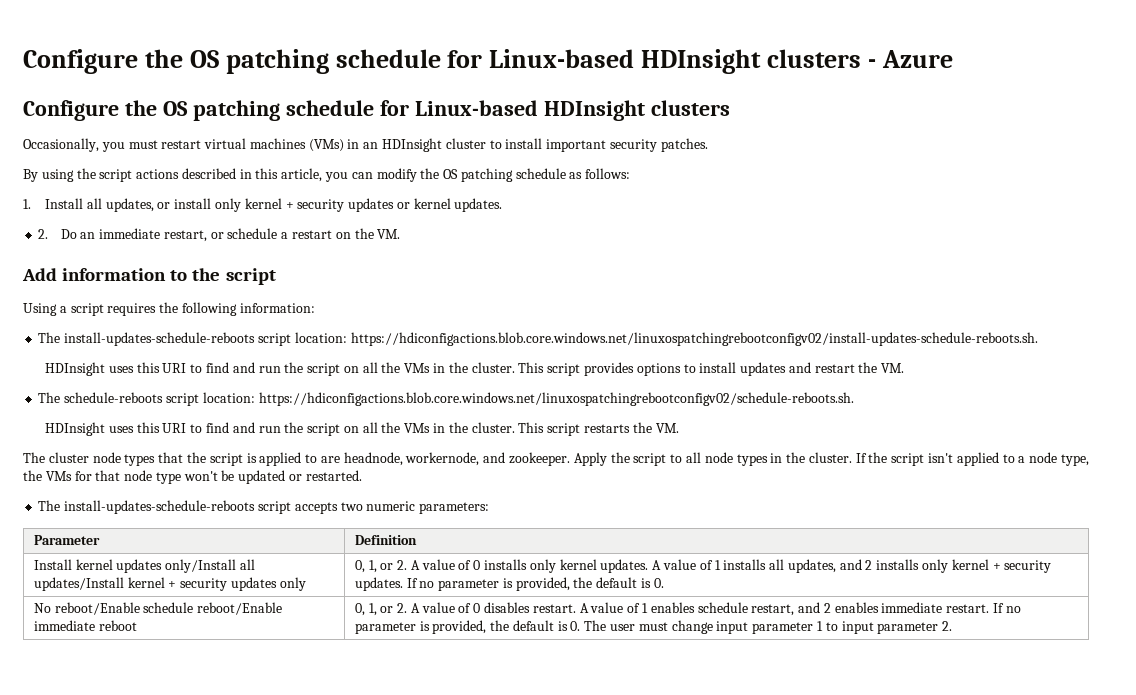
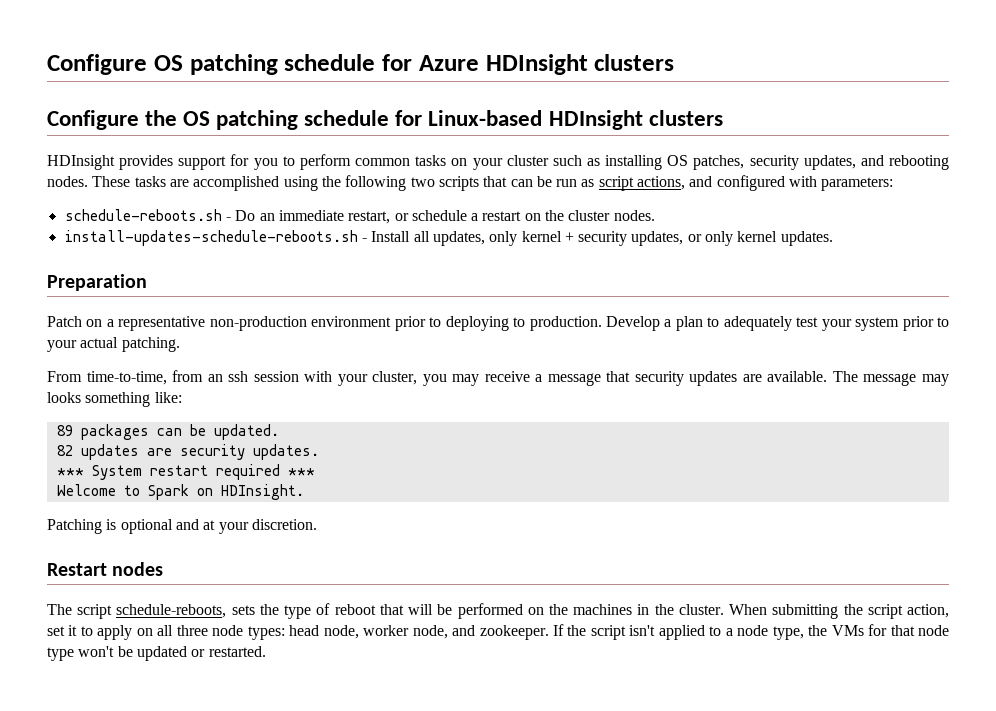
[23,49,953,74] Configure the OS patching schedule for Linux-based HDInsight clusters - Azure -> [47,54,675,75] Configure OS patching schedule for Azure HDInsight clusters
[23,138,708,152] [23,168,631,182] [23,198,503,212] [38,229,49,239] Occasionally, you must restart virtual machines (VMs) in an HDInsight cluster to install important security patches. // By using the script actions described in this article, you can modify the OS patching schedule as follows: // 1. Install all updates, or install only kernel + security updates or kernel updates. // 2. -> [47,154,949,170] [47,175,894,191] [64,209,231,221] HDInsight provides support for you to perform common tasks on your cluster such as installing OS patches, security updates, and rebooting nodes. These tasks are accomplished using the following two scripts that can be run as script actions, and configured with parameters: // schedule-reboots.sh -
[377,229,401,239] [22,268,276,285] [23,302,315,316] [38,332,1038,346] [45,362,905,376] [38,392,854,406] [45,422,679,436] [23,452,852,466] VM. // Add information to the script // Using a script requires the following information: // The install-updates-schedule-reboots script location: https://hdiconfigactions.blob.core.windows.net/linuxospatchingrebootconfigv02/install-updates-schedule-reboots.sh. // HDInsight uses this URI to find and run the script on all the VMs in the cluster. This script provides options to install updates and restart the VM. // The schedule-reboots script location: https://hdiconfigactions.blob.core.windows.net/linuxospatchingrebootconfigv02/schedule-reboots.sh. // HDInsight uses this URI to find and run the script on all the VMs in the cluster. This script restarts the VM. // The cluster node types that the script is applied to are headnode, workernode, and zookeeper. Apply the script to all node types in the cluster. -> [568,210,655,221] [64,230,833,246] [47,274,147,291] [47,316,950,331] [47,337,180,352] [47,370,949,386] [47,392,182,407] [56,424,279,440] [56,444,319,460] [56,464,315,480] [56,484,304,500] [47,519,317,534] [47,562,164,576] [47,603,950,619] [47,625,549,640] cluster nodes. // install-updates-schedule-reboots.sh - Install all updates, only kernel + security updates, or only kernel updates. // Preparation // Patch on a representative non-production environment prior to deploying to production. Develop a plan to adequately test your system prior to your actual patching. // From time-to-time, from an ssh session with your cluster, you may receive a message that security updates are available. The message may looks something like: // 89 packages can be updated. // 82 updates are security updates. // *** System restart required *** // Welcome to Spark on HDInsight. // Patching is optional and at your discretion. // Restart nodes // The script schedule-reboots, sets the type of reboot that will be performed on the machines in the cluster. When submitting the script action, set it to apply on all three node types: head node, worker node, and zookeeper.
[38,500,490,514] [33,535,100,545] [354,535,417,545] [33,559,255,573] [33,577,306,591] [354,559,1052,573] [354,577,664,591] [33,602,283,615] [33,620,137,631] [354,602,1021,616] [354,620,953,634] // The install-updates-schedule-reboots script accepts two numeric parameters: // Parameter | Definition // Install kernel updates only/Install all updates/Install kernel + security updates only | 0, 1, or 2. A value of 0 installs only kernel updates. A value of 1 installs all updates, and 2 installs only kernel + security updates. If no parameter is provided, the default is 0. // No reboot/Enable schedule reboot/Enable immediate reboot | 0, 1, or 2. A value of 0 disables restart. A value of 1 enables schedule restart, and 2 enables immediate restart. If no parameter is provided, the default is 0. The user must change input parameter 1 to input parameter 2. -> (266, 651) none

